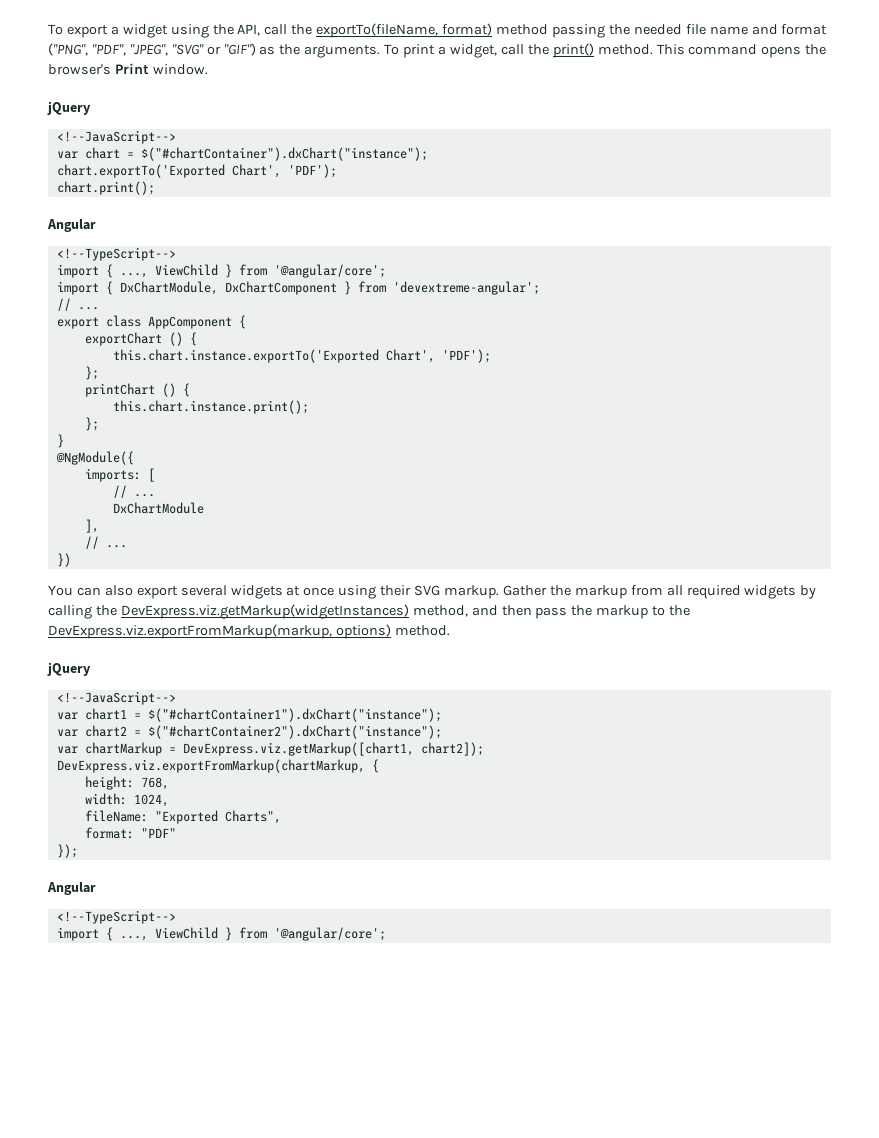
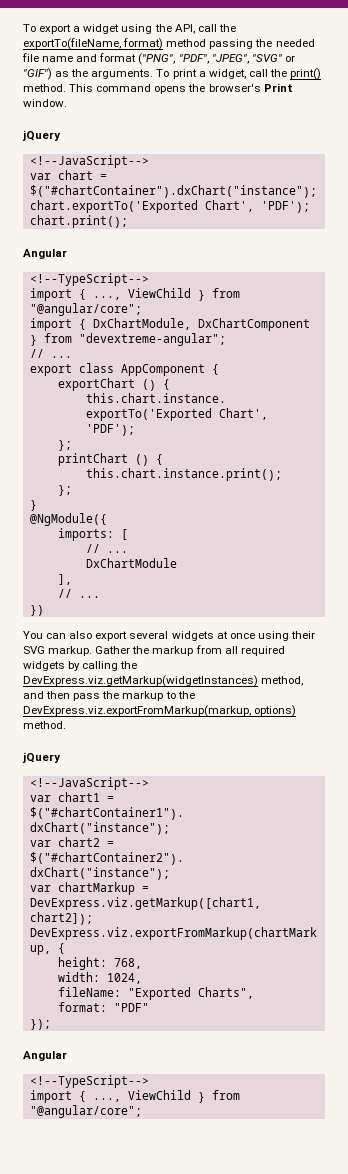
[273,264,386,278] '@angular/core'; -> [29,303,142,316] "@angular/core";
[392,281,540,295] 'devextreme-angular'; -> [78,333,226,346] "devextreme-angular";
[273,927,386,941] '@angular/core'; -> [29,1105,142,1118] "@angular/core";

